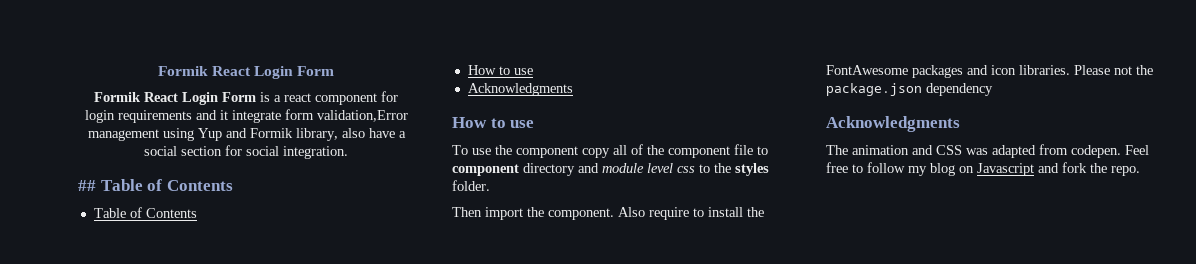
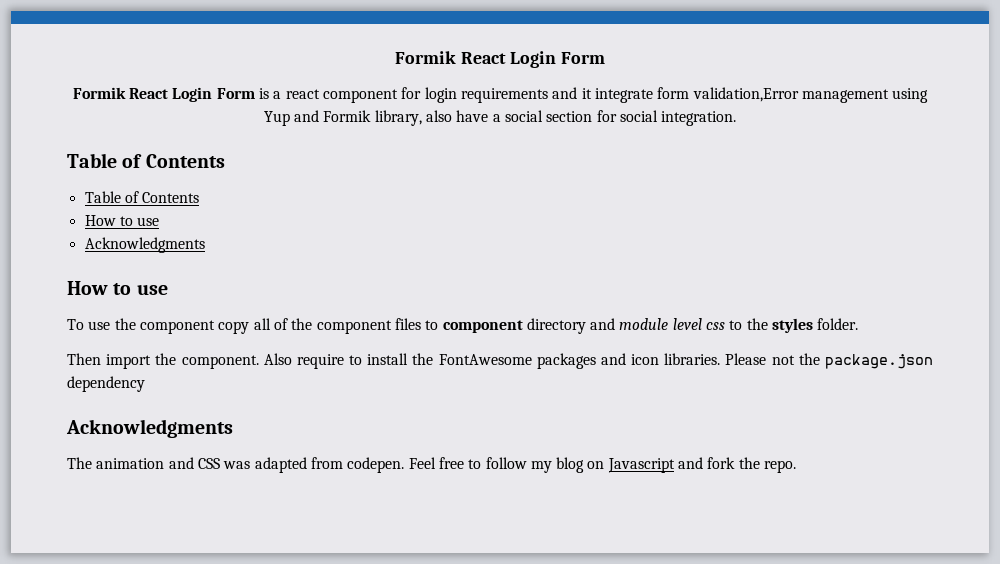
[78,180,96,191] ## -> (737, 118) none
[734,144,753,155] file -> [394,318,421,330] files

